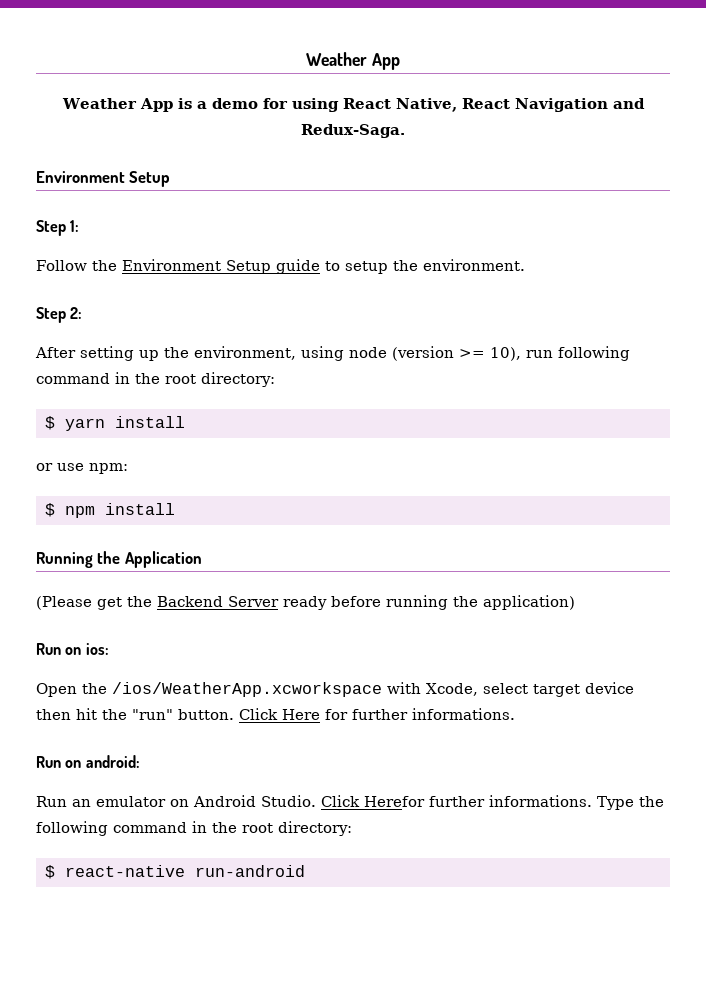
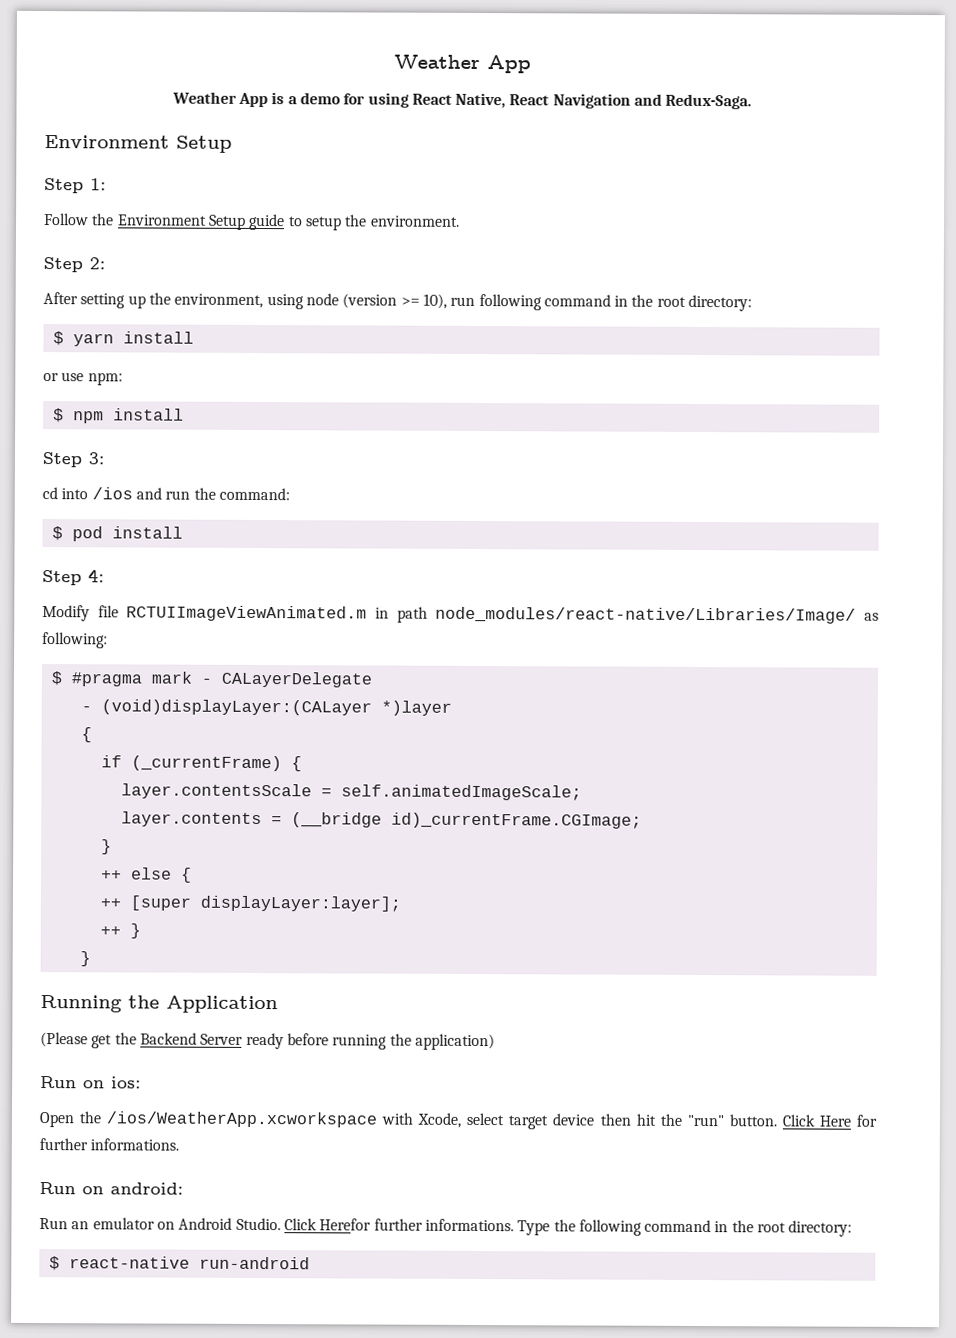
(175, 509) none -> [42,452,104,468] [42,487,290,501] [51,526,183,542] [42,569,104,586] [42,605,880,624] [42,632,108,649] [50,671,372,688] [80,699,452,716] [80,727,92,743] [100,755,302,772] [120,783,582,801] [120,811,642,829] [100,839,112,855] [100,867,192,883] [99,895,401,912] [99,923,141,939] [79,951,91,967] // Step 3: // cd into /ios and run the command: // $ pod install // Step 4: // Modify file RCTUIImageViewAnimated.m in path node_modules/react-native/Libraries/Image/ as following: // $ #pragma mark - CALayerDelegate // - (void)displayLayer:(CALayer *)layer // { // if (_currentFrame) { // layer.contentsScale = self.animatedImageScale; // layer.contents = (__bridge id)_currentFrame.CGImage; // } // ++ else { // ++ [super displayLayer:layer]; // ++ } // }

